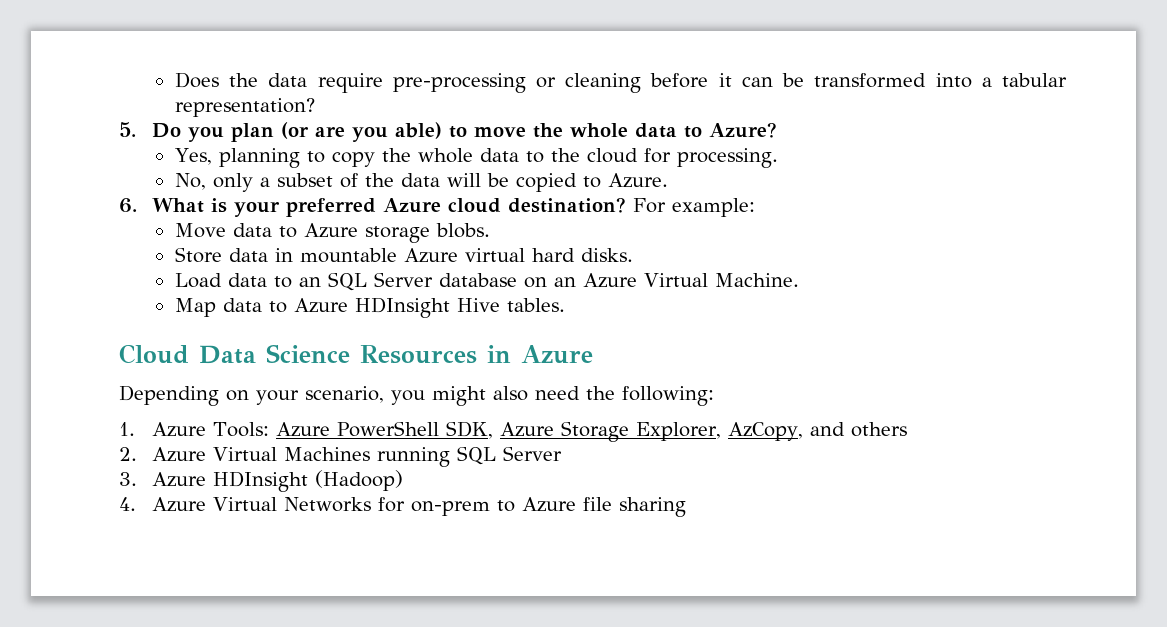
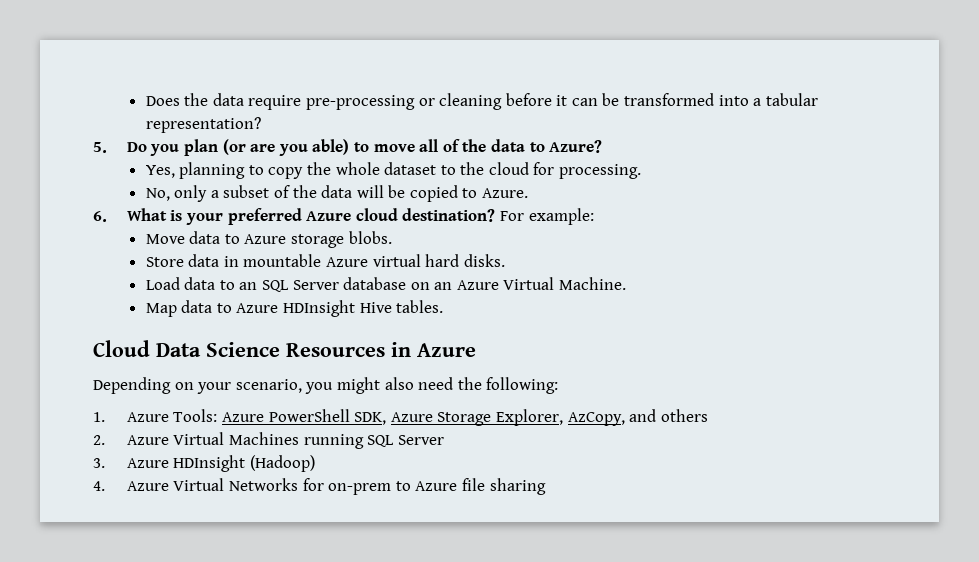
[533,123,629,138] the whole -> [419,139,487,152] all of the
[479,148,519,162] data -> [384,162,437,175] dataset

